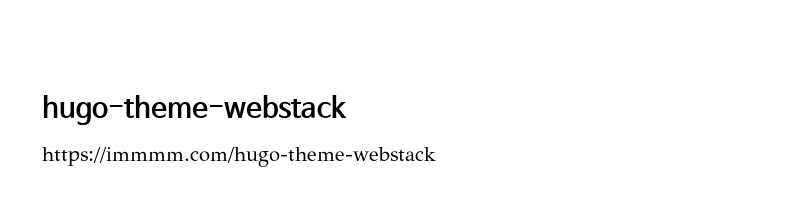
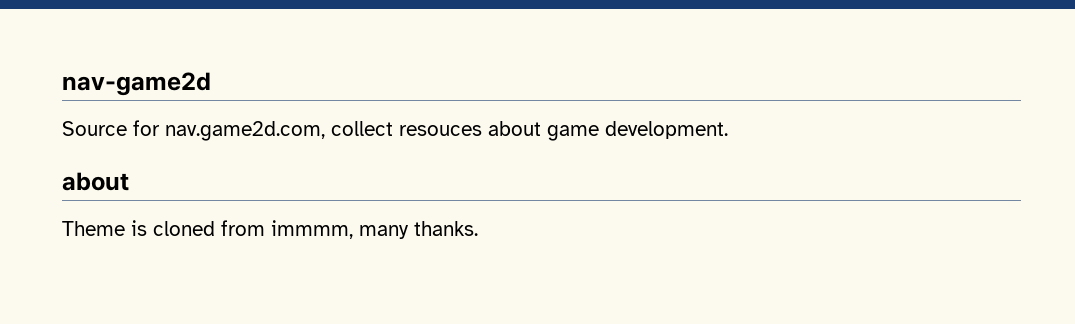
[42,95,347,125] [42,147,436,167] hugo-theme-webstack // https://immmm.com/hugo-theme-webstack -> [62,72,211,96] [62,120,728,141] [62,172,129,191] [62,220,478,239] nav-game2d // Source for nav.game2d.com, collect resouces about game development. // about // Theme is cloned from immmm, many thanks.

